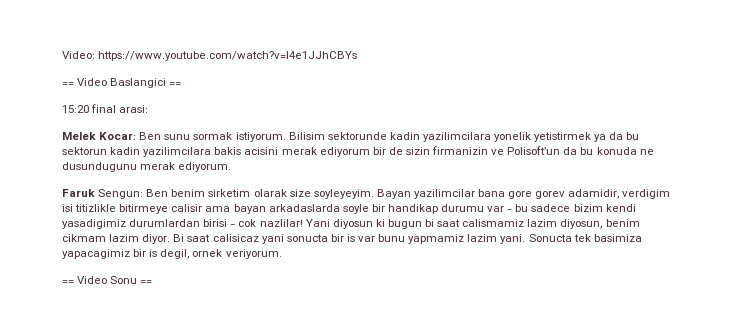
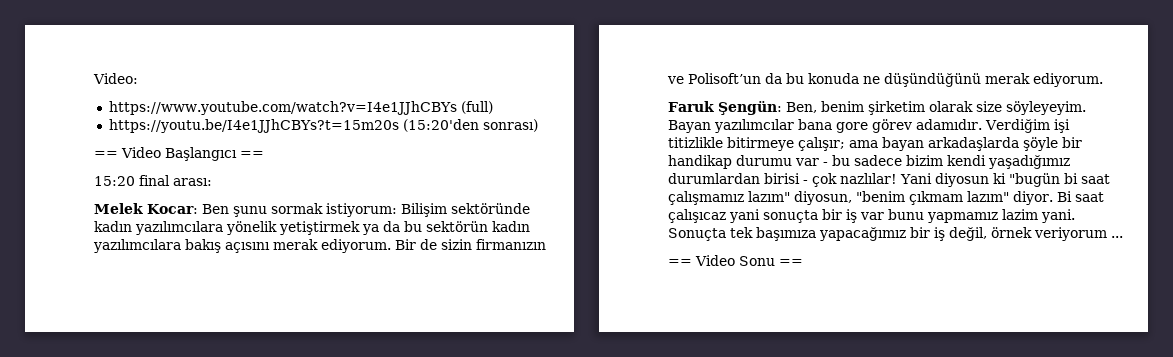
(95, 55) none -> (138, 78) //
[62,78,167,88] // == Video Baslangici -> [460,101,493,114] [108,119,538,133] [94,147,237,161] (full) // https://youtu.be/I4e1JJhCBYs?t=15m20s (15:20'den sonrası) // == Video Başlangıcı
[119,105,149,113] arasi: -> [173,178,212,186] arası:
[164,132,640,142] [62,147,386,157] sunu sormak istiyorum. Bilisim sektorunde kadin yazilimcilara yonelik yetistirmek ya da bu sektorun kadin yazilimcilara bakis acisini merak ediyorum bir -> [233,203,530,217] [94,221,530,235] [93,239,416,253] şunu sormak istiyorum: Bilişim sektöründe kadın yazılımcılara yönelik yetiştirmek ya da bu sektörün kadın yazılımcılara bakış açısını merak ediyorum. Bir
[432,146,489,155] firmanizin -> [476,239,546,250] firmanızın
[62,162,137,172] dusundugunu -> [884,73,981,87] düşündüğünü
[98,189,671,199] [62,204,73,212] Sengun: Ben benim sirketim olarak size soyleyeyim. Bayan yazilimcilar bana gore gorev adamidir, verdigim isi -> [718,101,1086,115] [668,119,1070,133] Şengün: Ben, benim şirketim olarak size söyleyeyim. Bayan yazılımcılar bana gore görev adamıdır. Verdiğim işi
[171,204,203,212] calisir -> [798,137,845,151] çalışır;
[268,204,369,214] arkadaslarda soyle -> [928,137,1058,151] arkadaşlarda şöyle
[62,219,126,229] yasadigimiz -> [988,155,1070,169] yaşadığımız
[238,219,303,227] cok nazlilar! -> [812,173,897,187] çok nazlılar!
[387,219,422,229] bugun -> [1008,173,1060,187] "bugün
[462,219,640,229] [62,234,355,244] calismamiz lazim diyosun, benim cikmam lazim diyor. Bi saat calisicaz yani sonucta bir is -> [668,191,1104,205] [668,209,857,223] çalışmamız lazım" diyosun, "benim çıkmam lazım" diyor. Bi saat çalışıcaz yani sonuçta bir iş
[408,234,465,244] yapmamiz -> [927,212,998,223] yapmamız
[528,234,642,242] [62,249,282,259] Sonucta tek basimiza yapacagimiz bir is degil, ornek veriyorum. -> [668,227,1123,241] Sonuçta tek başımıza yapacağımız bir iş değil, örnek veriyorum ...

